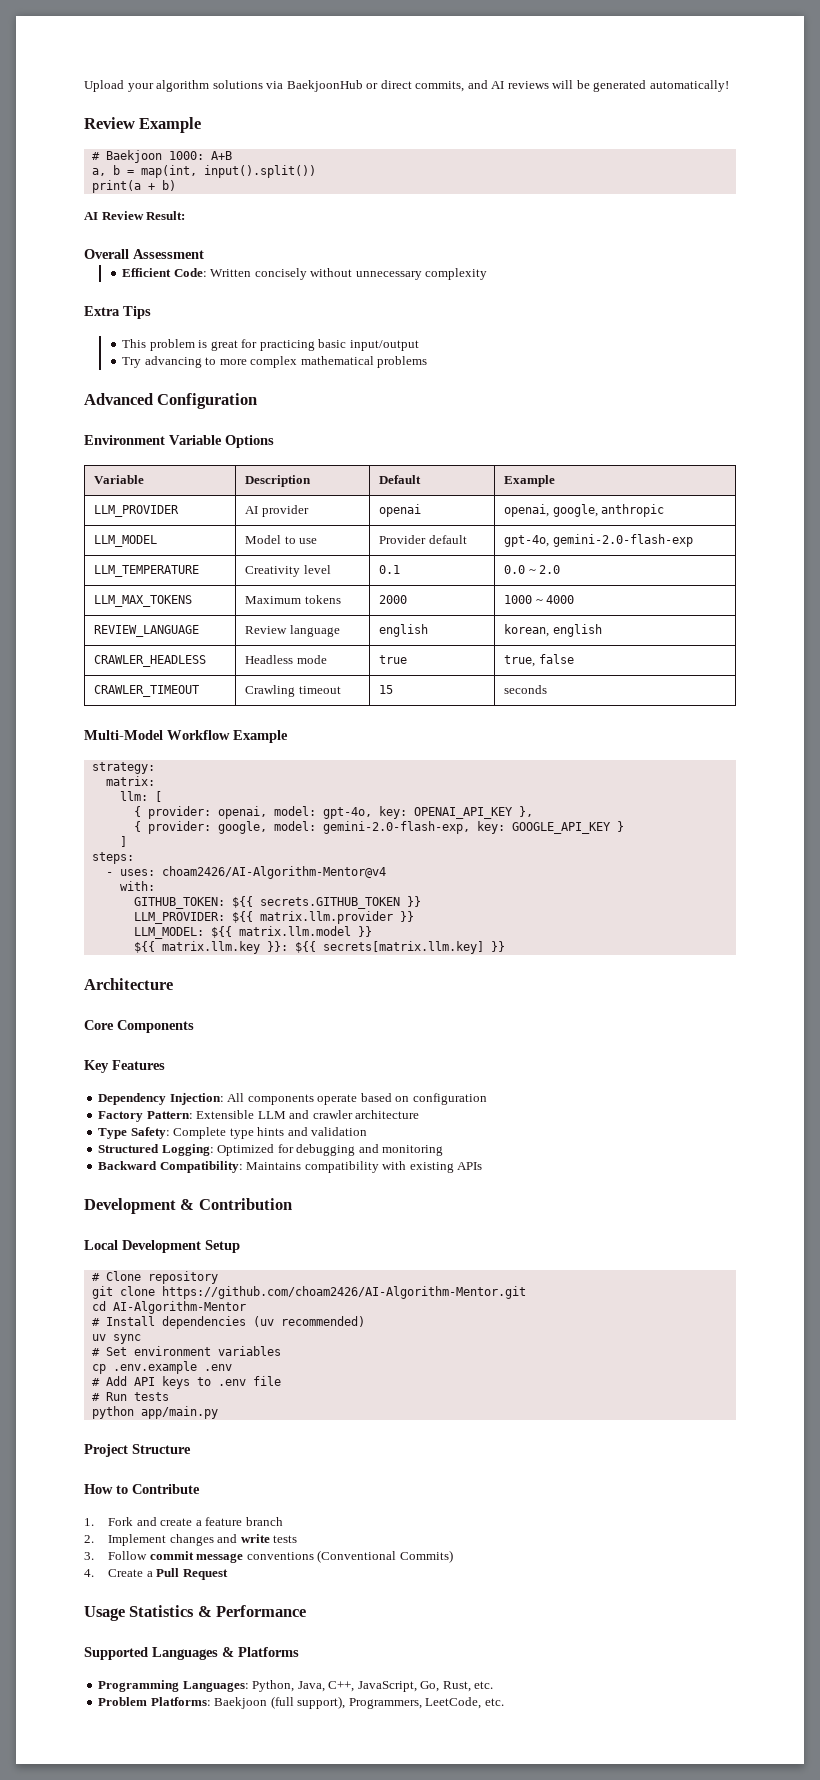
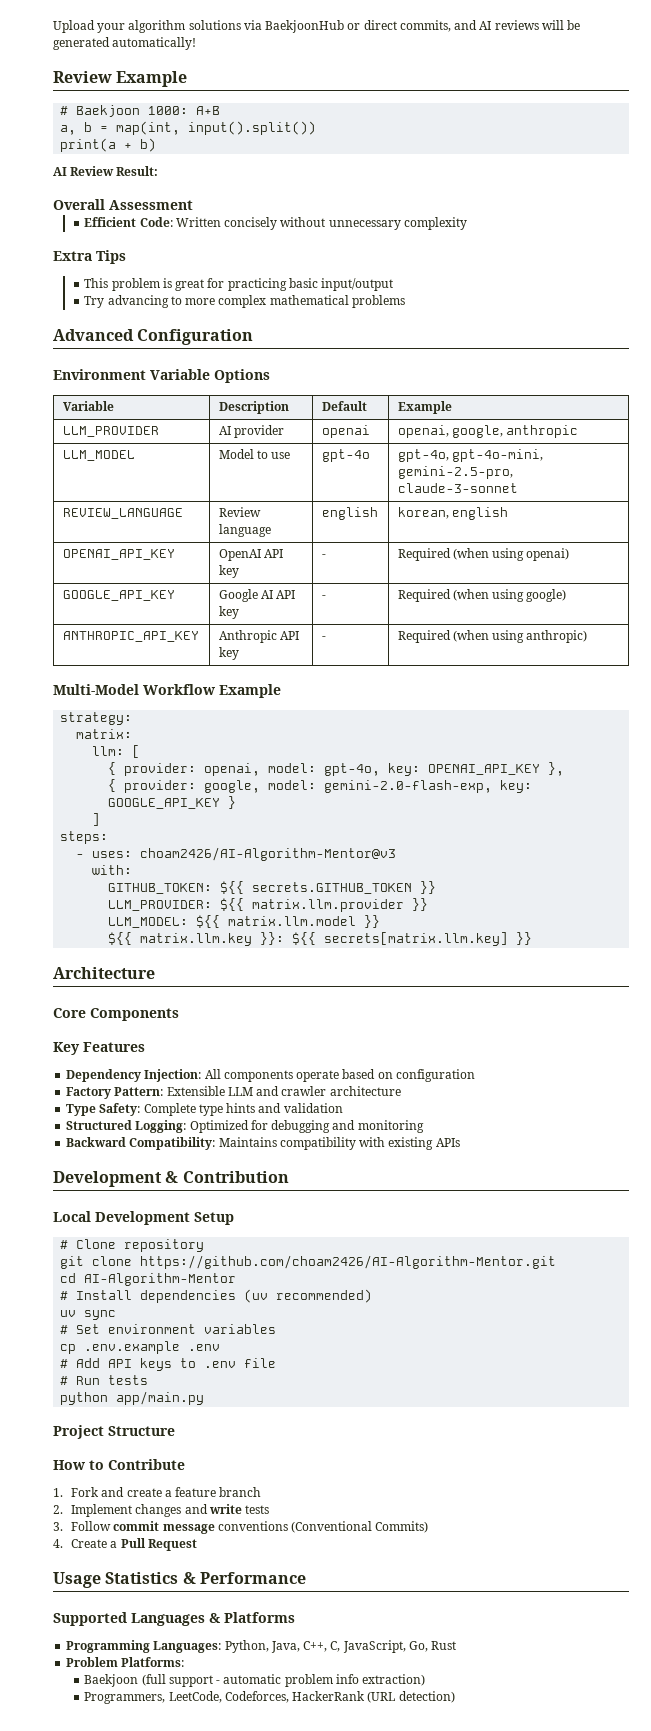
[379,535,467,544] [504,534,693,547] [94,565,200,577] [245,565,331,577] [379,565,401,574] [504,565,561,574] [94,595,193,607] [245,595,341,604] [379,595,408,604] [504,595,575,604] Provider default | gpt-4o, gemini-2.0-flash-exp // LLM_TEMPERATURE | Creativity level | 0.1 | 0.0 ~ 2.0 // LLM_MAX_TOKENS | Maximum tokens | 2000 | 1000 ~ 4000 -> [321,449,370,462] [397,449,543,462] [397,466,513,479] [397,483,518,493] gpt-4o | gpt-4o, gpt-4o-mini, gemini-2.5-pro, claude-3-sonnet
[94,655,207,667] [245,655,327,664] [379,655,408,664] [504,654,574,667] [94,685,200,697] [245,685,341,697] [379,685,394,694] [504,685,548,694] CRAWLER_HEADLESS | Headless mode | true | true, false // CRAWLER_TIMEOUT | Crawling timeout | 15 | seconds -> [62,549,175,560] [218,549,283,561] [218,565,239,578] [321,554,326,558] [397,548,570,561] [62,590,175,601] [218,589,296,602] [218,606,239,619] [321,595,326,599] [397,589,567,602] [62,631,199,642] [218,630,299,643] [218,647,239,660] [321,636,326,640] [397,630,588,643] OPENAI_API_KEY | OpenAI API key | - | Required (when using openai) // GOOGLE_API_KEY | Google AI API key | - | Required (when using google) // ANTHROPIC_API_KEY | Anthropic API key | - | Required (when using anthropic)
[161,866,386,879] choam2426/AI-Algorithm-Mentor@v4 -> [140,847,397,861] choam2426/AI-Algorithm-Mentor@v3
(355, 1686) none -> [330,1641,341,1652] C,
[442,1681,494,1692] Rust, etc. -> [431,1641,457,1650] Rust
(211, 1701) none -> (185, 1662) //
[297,1696,504,1709] support), Programmers, LeetCode, etc. -> [168,1674,425,1687] [84,1691,455,1704] support - automatic problem info extraction) // Programmers, LeetCode, Codeforces, HackerRank (URL detection)

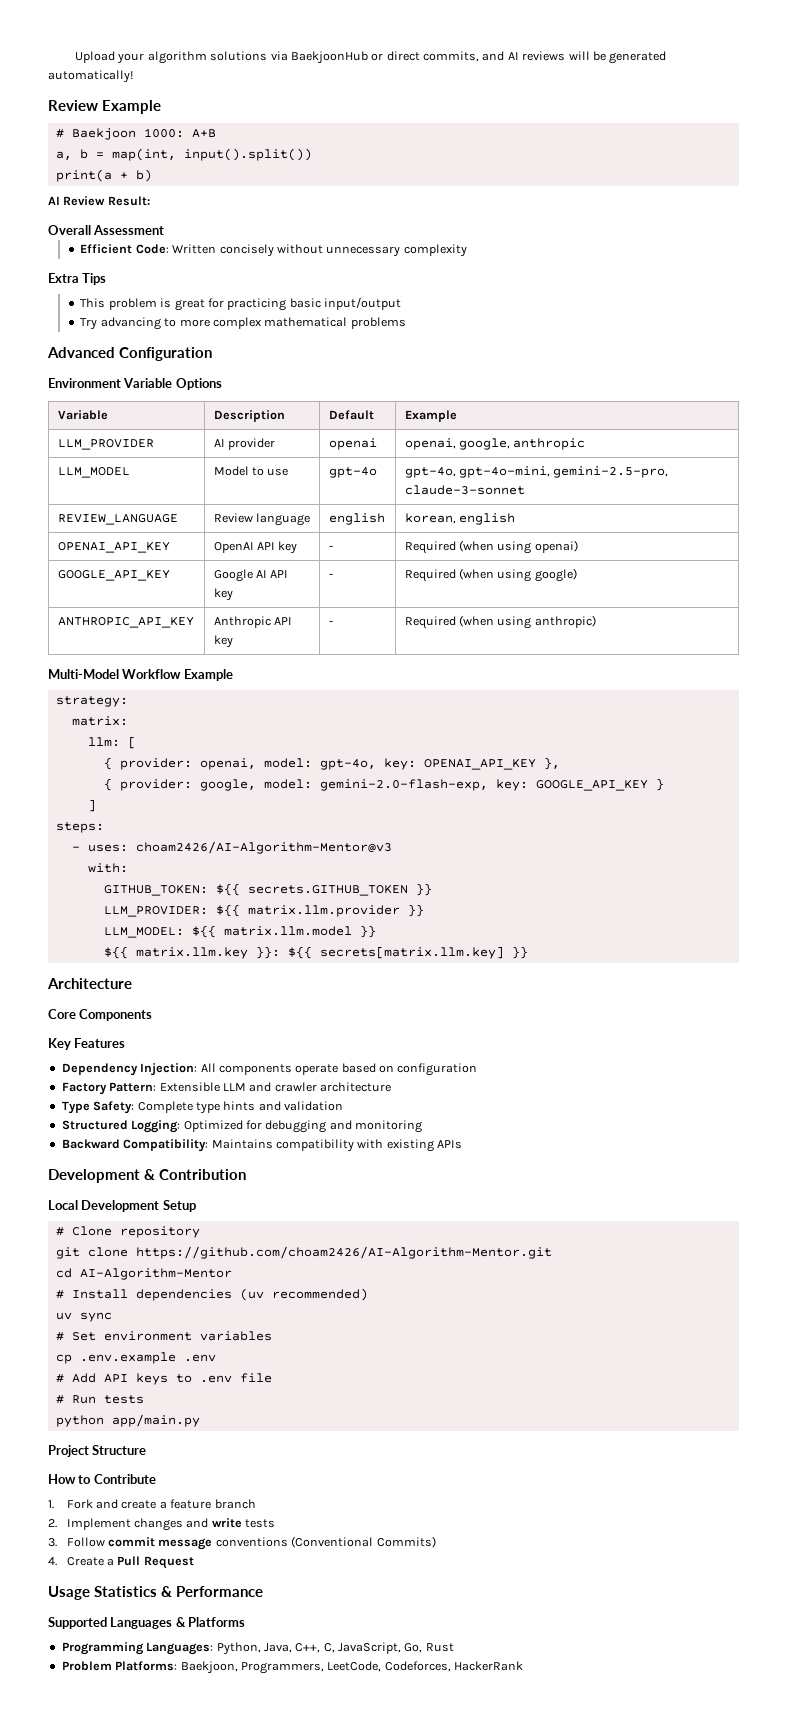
[84,1674,425,1687] // Baekjoon (full support - automatic problem info extraction) // -> [180,1661,238,1674] Baekjoon,
[367,1691,455,1703] (URL detection) -> (523, 1666) none

